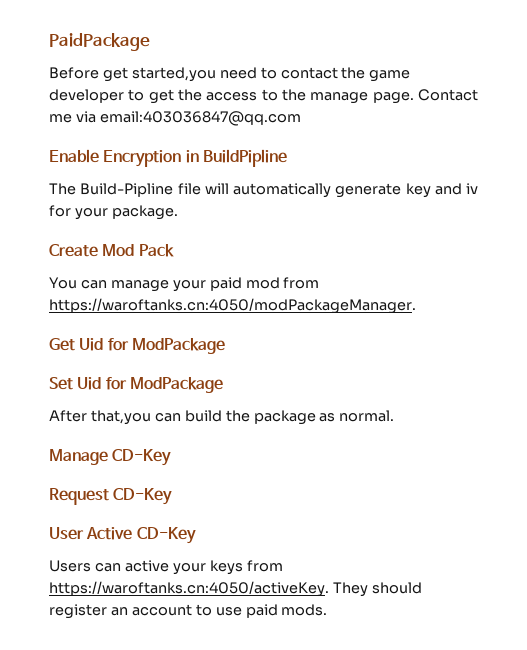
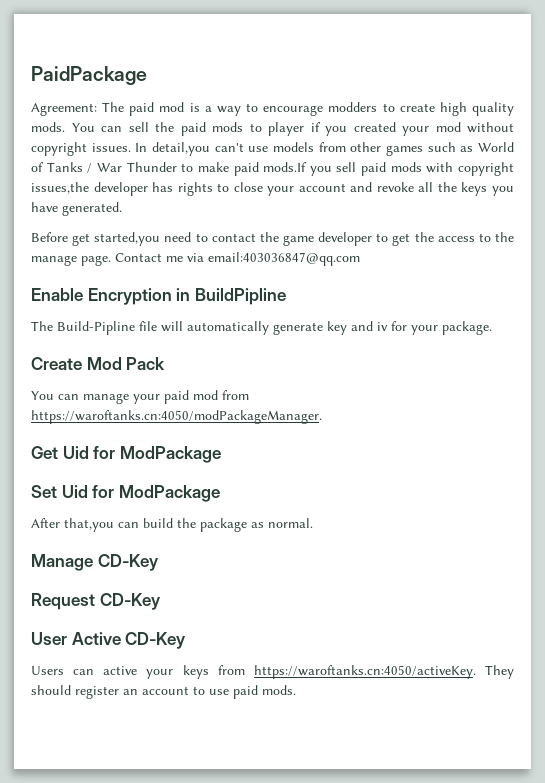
(150, 42) none -> [31,102,514,116] [31,122,514,136] [31,142,515,156] [31,162,515,176] [31,182,515,196] [31,202,122,216] // Agreement: The paid mod is a way to encourage modders to create high quality mods. You can sell the paid mods to player if you created your mod without copyright issues. In detail,you can't use models from other games such as World of Tanks / War Thunder to make paid mods.If you sell paid mods with copyright issues,the developer has rights to close your account and revoke all the keys you have generated.

